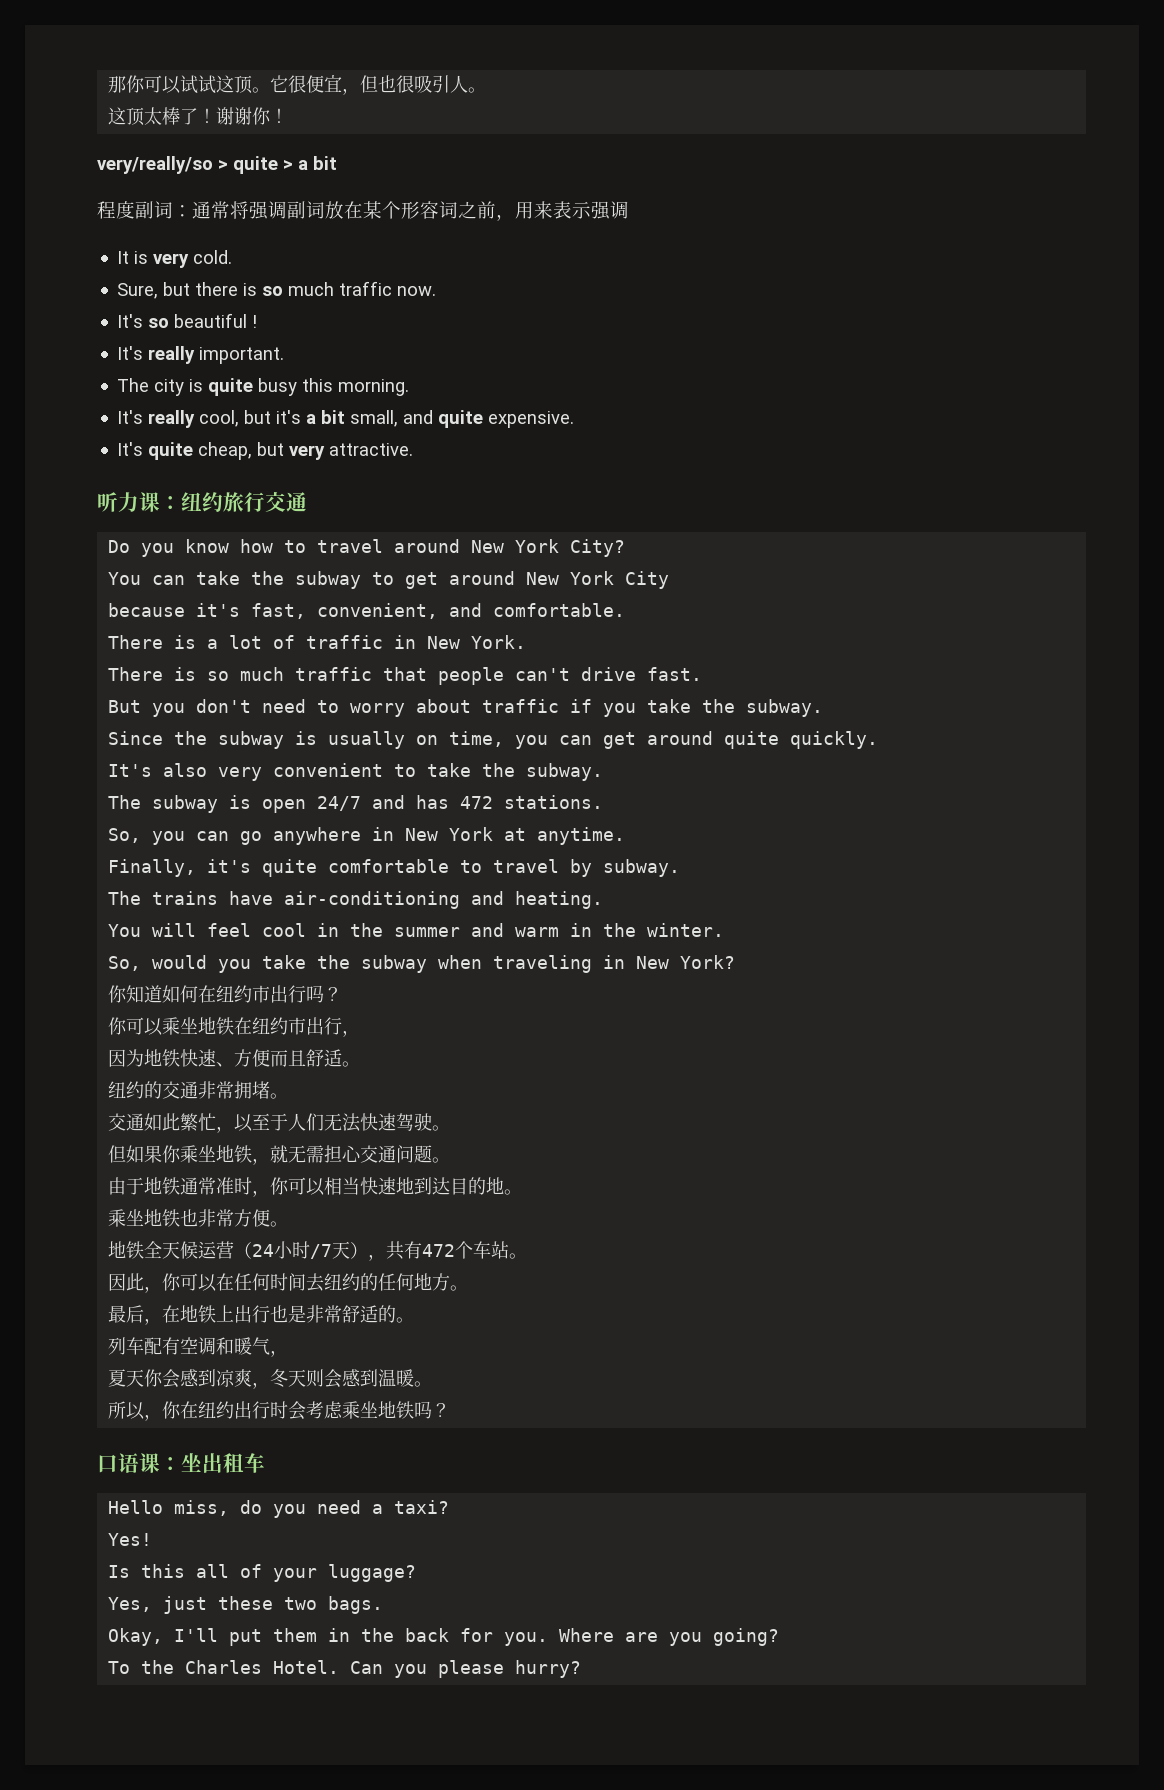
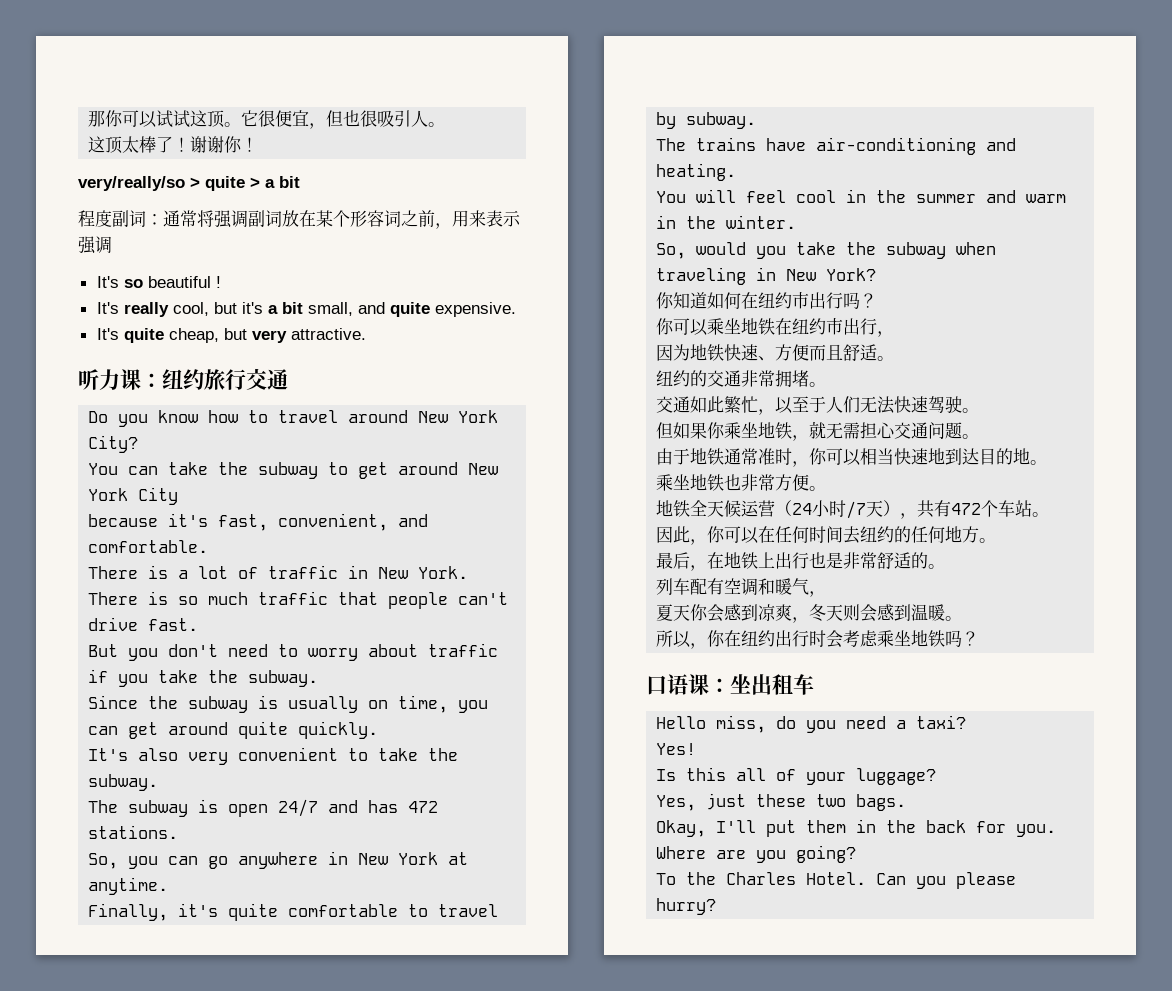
[117,250,233,268] [117,281,437,299] [117,313,258,328] [117,346,285,364] [117,378,410,396] It is very cold. // Sure, but there is so much traffic now. // It's so beautiful ! // It's really important. // The city is quite busy this morning. -> [96,276,221,288] It's so beautiful !

